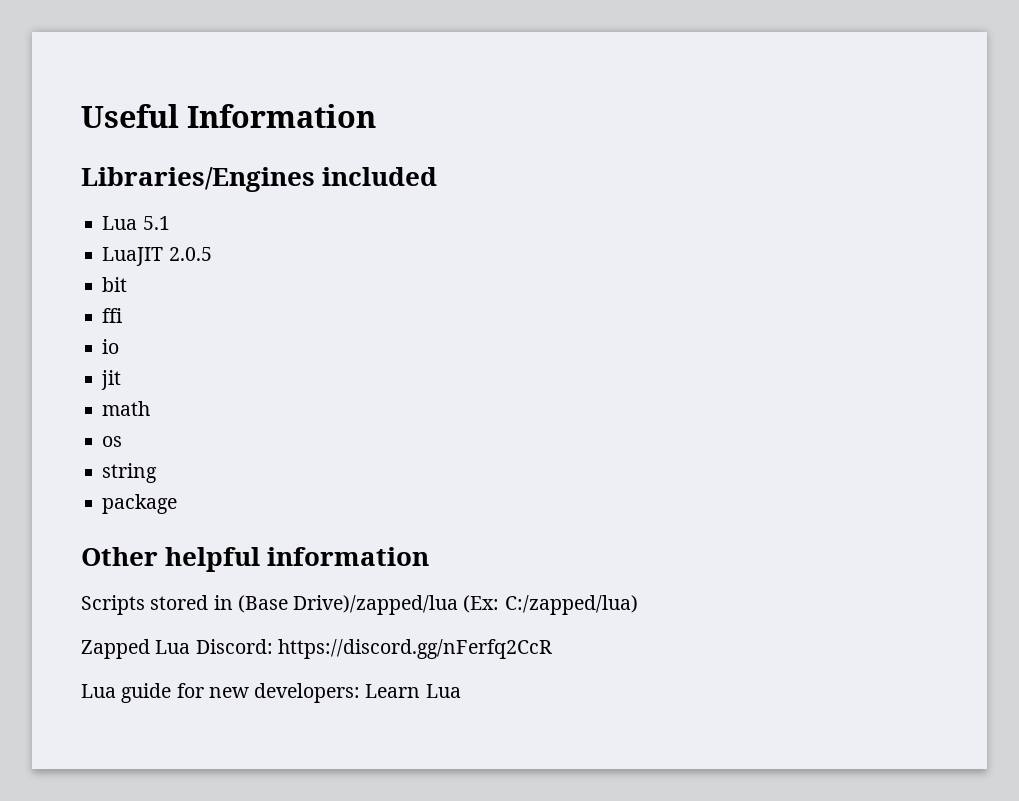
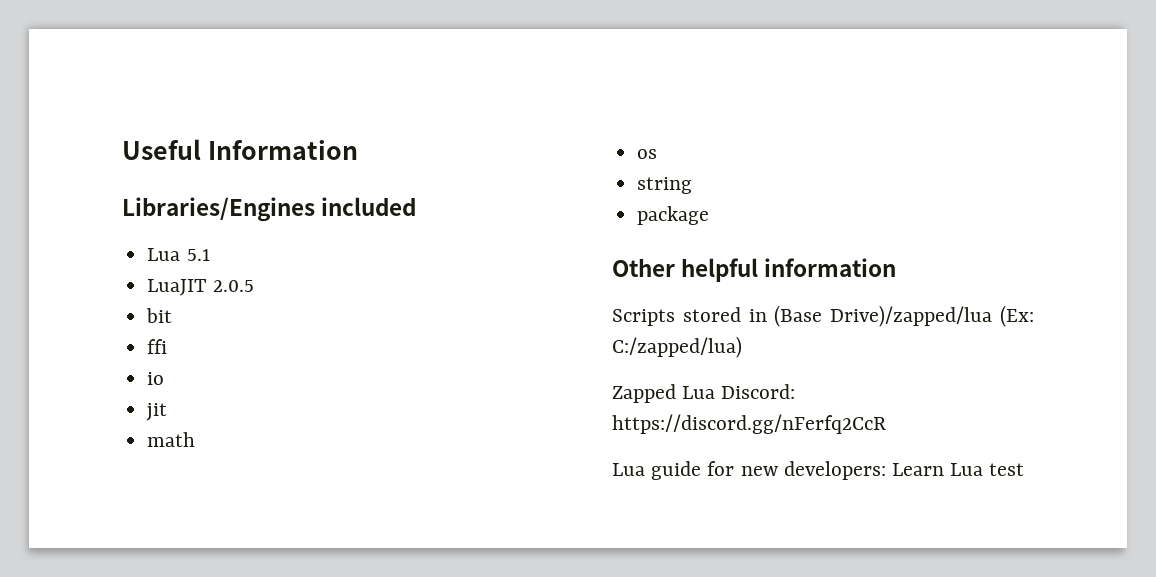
(461, 691) none -> [989,463,1025,476] test

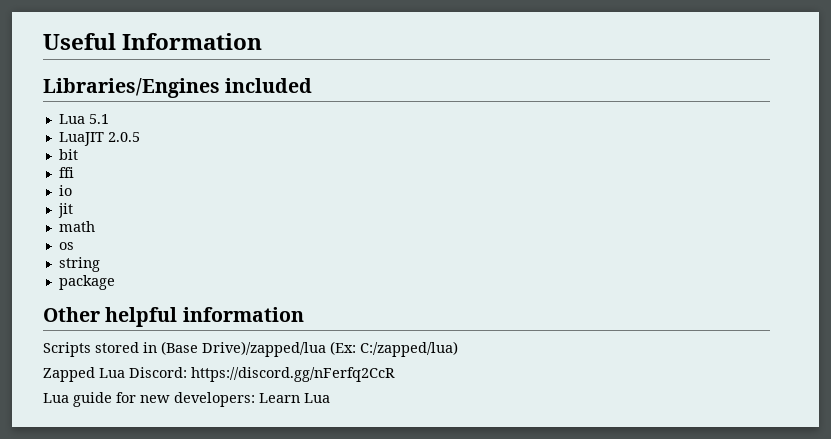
[989,463,1025,476] test -> (330, 398) none

